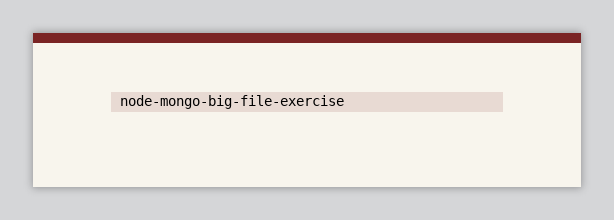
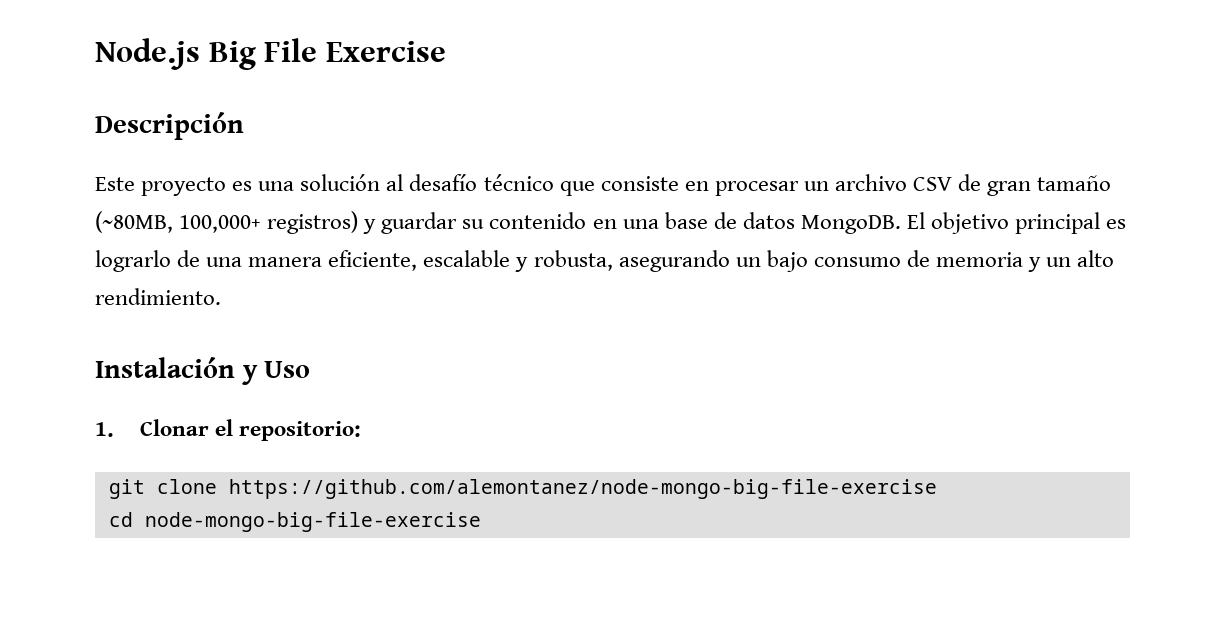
(120, 102) none -> [95,38,446,70] [95,112,244,140] [95,174,1112,196] [95,211,1127,234] [95,250,1115,272] [95,288,221,305] [95,357,311,385] [95,419,361,441] [108,479,937,499] [108,512,133,527] Node.js Big File Exercise // Descripción // Este proyecto es una solución al desafío técnico que consiste en procesar un archivo CSV de gran tamaño (~80MB, 100,000+ registros) y guardar su contenido en una base de datos MongoDB. El objetivo principal es lograrlo de una manera eficiente, escalable y robusta, asegurando un bajo consumo de memoria y un alto rendimiento. // Instalación y Uso // 1. Clonar el repositorio: // git clone https://github.com/alemontanez/node-mongo-big-file-exercise // cd

